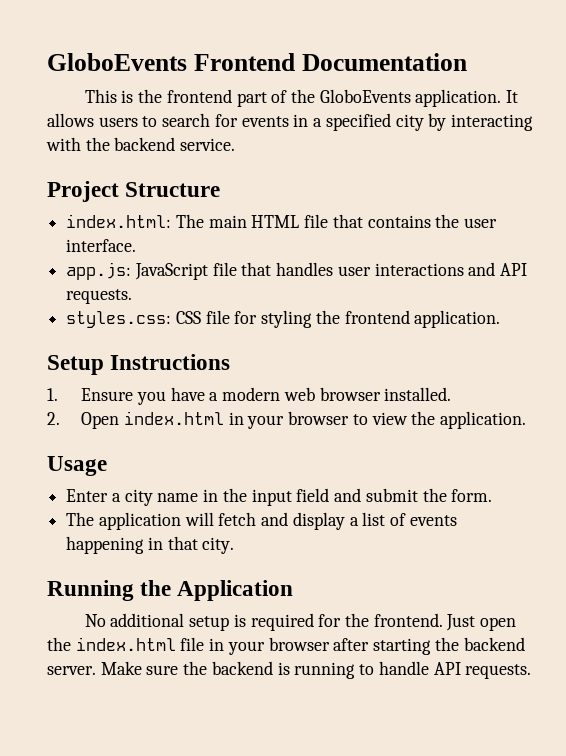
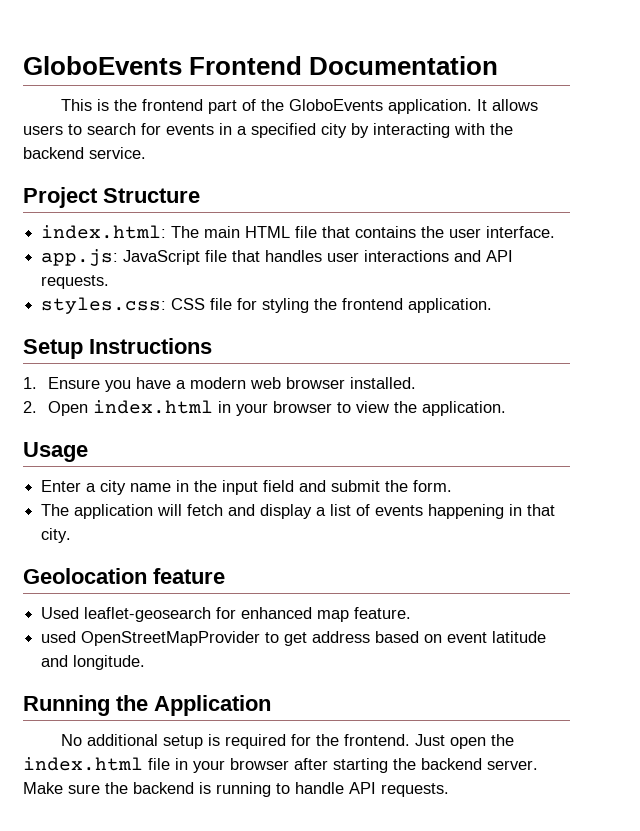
(235, 545) none -> [23,568,225,584] [41,607,412,622] [41,631,547,646] [41,655,146,670] // Geolocation feature // Used leaflet-geosearch for enhanced map feature. // used OpenStreetMapProvider to get address based on event latitude and longitude.

